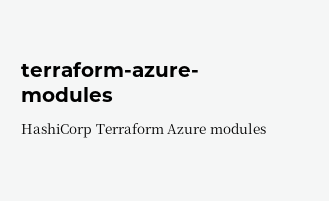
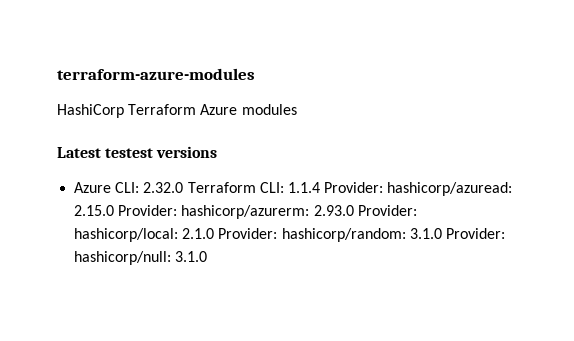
(266, 128) none -> [57,146,218,158] [74,182,513,196] [74,205,417,219] [74,228,505,242] [74,251,208,265] // Latest testest versions // Azure CLI: 2.32.0 Terraform CLI: 1.1.4 Provider: hashicorp/azuread: 2.15.0 Provider: hashicorp/azurerm: 2.93.0 Provider: hashicorp/local: 2.1.0 Provider: hashicorp/random: 3.1.0 Provider: hashicorp/null: 3.1.0

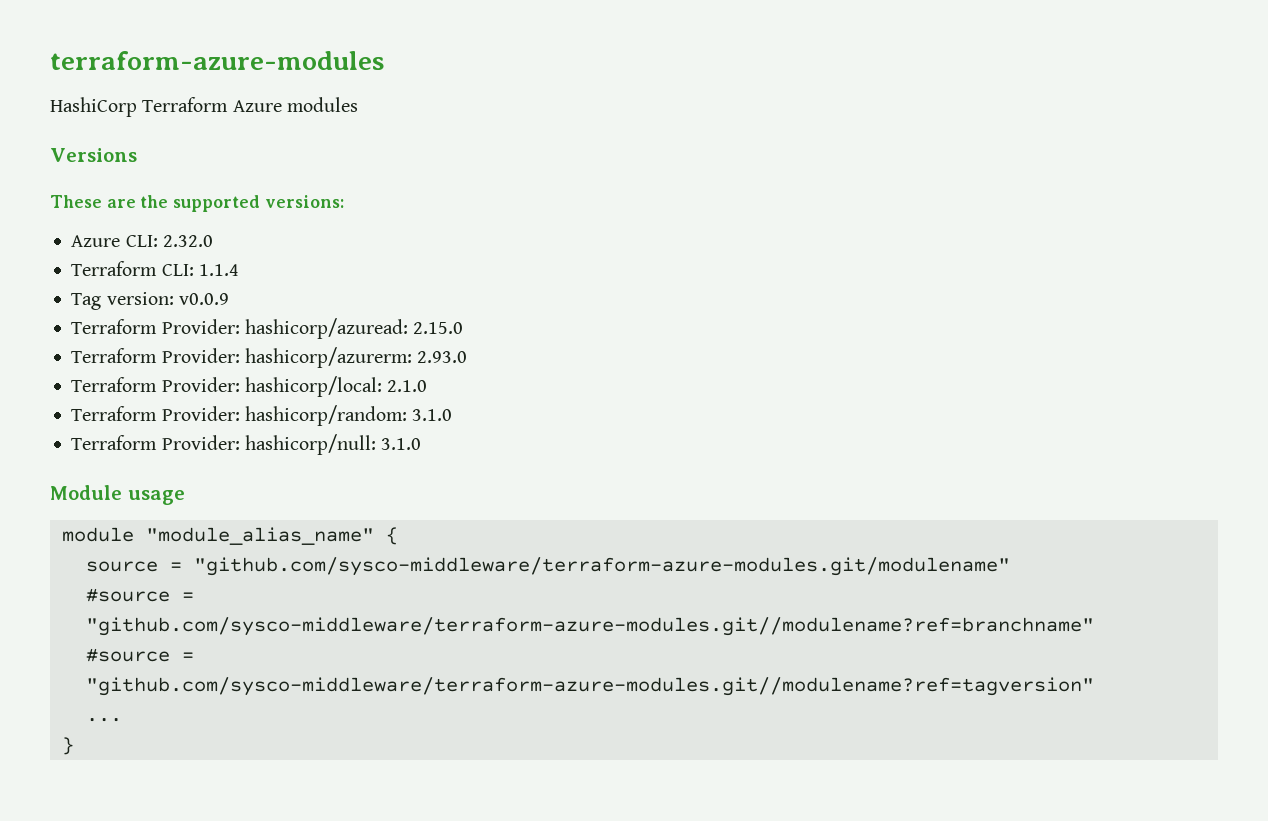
[57,146,218,158] Latest testest versions -> [50,148,137,162] [50,195,344,212] Versions // These are the supported versions:
(184, 187) none -> (213, 241) //
(320, 187) none -> [71,292,229,310] [71,319,158,334] // Tag version: v0.0.9 // Terraform
(115, 210) none -> [71,348,158,363] // Terraform
(354, 210) none -> [71,377,158,392] // Terraform
(215, 233) none -> [71,406,158,421] // Terraform
(442, 233) none -> [71,435,158,450] // Terraform
(208, 256) none -> [50,485,185,505] [61,527,398,545] [85,557,1010,576] [85,588,194,602] [85,617,1094,636] [85,648,194,662] [85,677,1094,696] [85,718,122,722] [61,737,74,755] // Module usage // module "module_alias_name" { // source = "github.com/sysco-middleware/terraform-azure-modules.git/modulename" // #source = "github.com/sysco-middleware/terraform-azure-modules.git//modulename?ref=branchname" // #source = "github.com/sysco-middleware/terraform-azure-modules.git//modulename?ref=tagversion" // ... // }

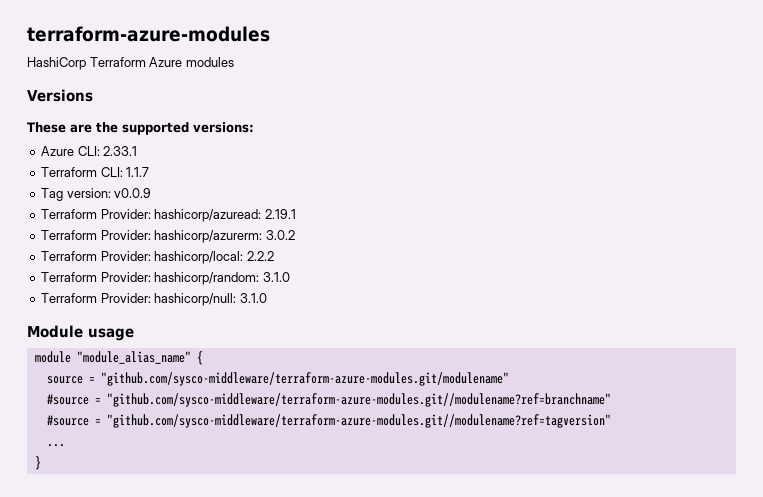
[162,235,213,247] 2.32.0 -> [103,146,138,156] 2.33.1
[198,264,239,276] 1.1.4 -> [126,167,150,177] 1.1.7
[413,322,464,334] 2.15.0 -> [264,209,296,219] 2.19.1
[417,351,468,363] 2.93.0 -> [265,230,295,240] 3.0.2
[387,380,428,392] 2.1.0 -> [246,251,274,261] 2.2.2

